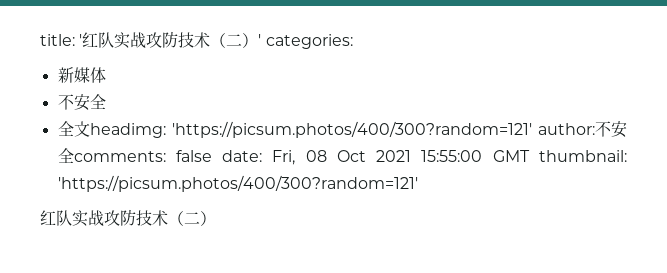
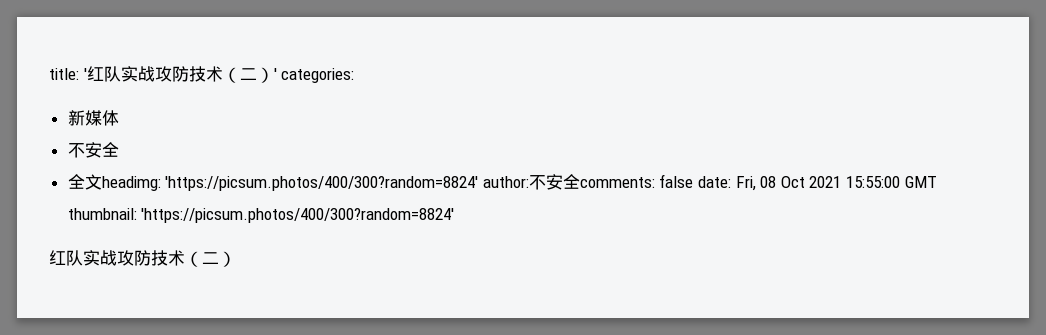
[171,121,532,138] 'https://picsum.photos/400/300?random=121' -> [165,176,479,191] 'https://picsum.photos/400/300?random=8824'
[57,175,418,192] 'https://picsum.photos/400/300?random=121' -> [141,208,455,223] 'https://picsum.photos/400/300?random=8824'

